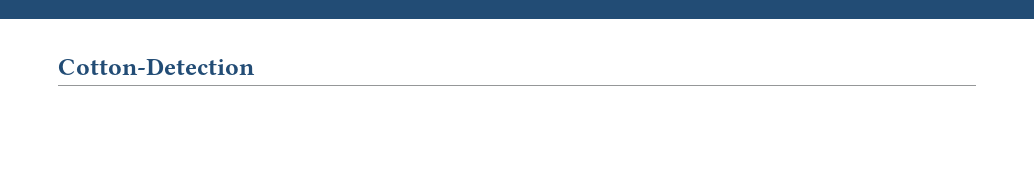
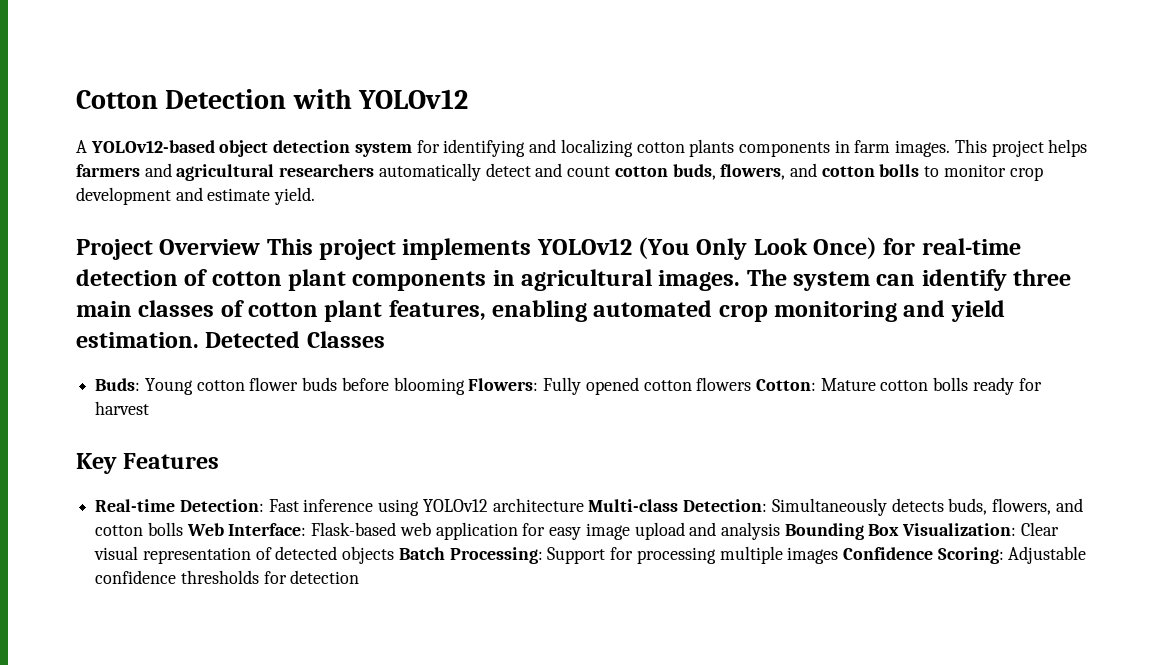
[58,58,255,75] Cotton-Detection -> [76,89,469,109] [76,139,1088,157] [76,163,1043,181] [76,187,316,205] [76,237,1021,260] [76,269,1072,291] [76,300,1005,322] [76,331,385,348] [95,377,1042,395] [95,401,150,415] [76,453,220,474] [95,498,1083,516] [95,522,1059,540] [94,546,1087,564] [95,570,360,584] Cotton Detection with YOLOv12 // A YOLOv12-based object detection system for identifying and localizing cotton plants components in farm images. This project helps farmers and agricultural researchers automatically detect and count cotton buds, flowers, and cotton bolls to monitor crop development and estimate yield. // Project Overview This project implements YOLOv12 (You Only Look Once) for real-time detection of cotton plant components in agricultural images. The system can identify three main classes of cotton plant features, enabling automated crop monitoring and yield estimation. Detected Classes // Buds: Young cotton flower buds before blooming Flowers: Fully opened cotton flowers Cotton: Mature cotton bolls ready for harvest // Key Features // Real-time Detection: Fast inference using YOLOv12 architecture Multi-class Detection: Simultaneously detects buds, flowers, and cotton bolls Web Interface: Flask-based web application for easy image upload and analysis Bounding Box Visualization: Clear visual representation of detected objects Batch Processing: Support for processing multiple images Confidence Scoring: Adjustable confidence thresholds for detection

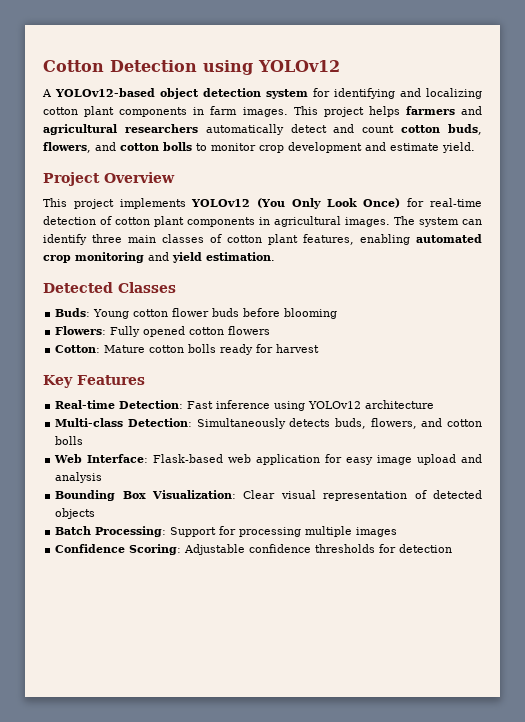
[292,89,352,109] with -> [203,60,253,75] using
[689,139,735,157] plants -> [84,106,115,117] plant
(261, 247) none -> (175, 177) //
(199, 340) none -> (275, 256) //
(465, 386) none -> (338, 313) //
(752, 384) none -> (271, 330) //
(584, 505) none -> (435, 404) //
(183, 529) none -> (84, 440) //
(780, 531) none -> (103, 477) //
(395, 555) none -> (96, 513) //
(839, 555) none -> (398, 532) //

